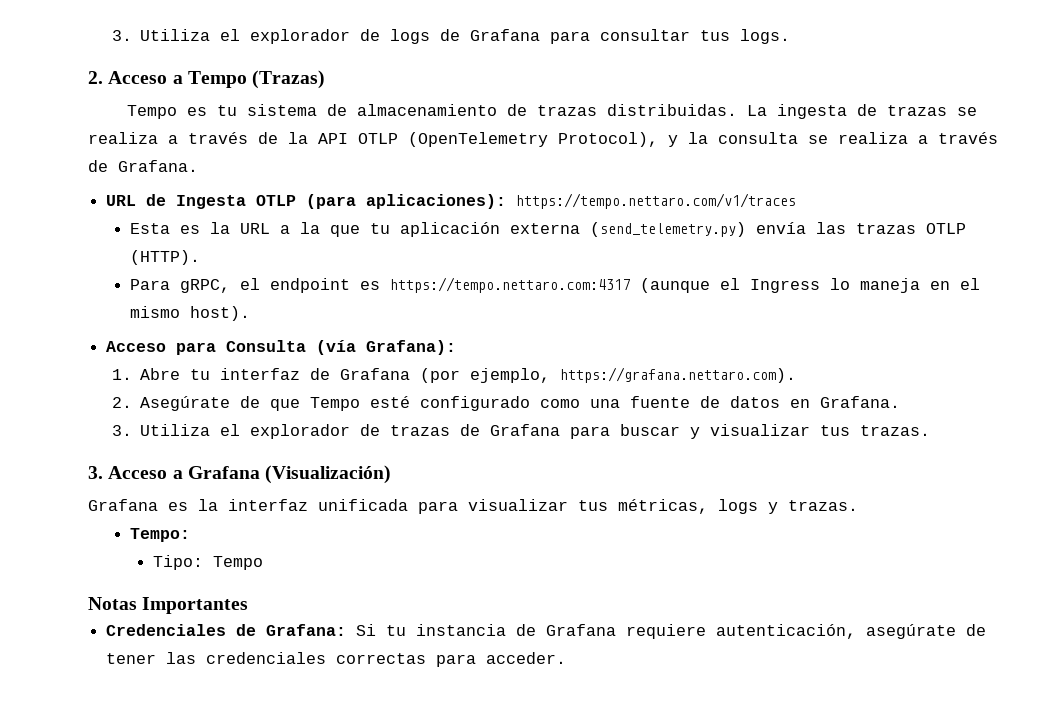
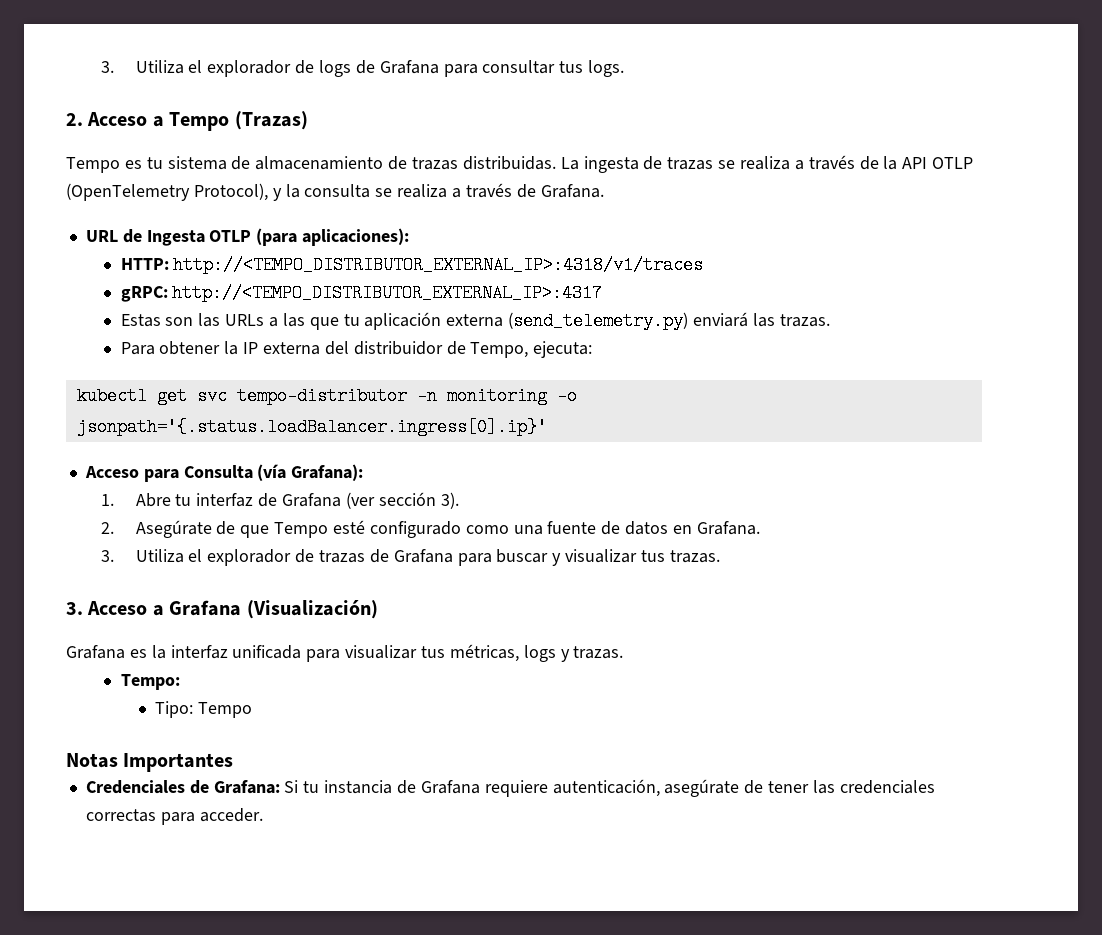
[516,193,797,209] [129,222,320,234] https://tempo.nettaro.com/v1/traces // Esta es la URL a la -> [120,256,704,274] [120,284,603,302] [120,313,305,327] // HTTP: http://<TEMPO_DISTRIBUTOR_EXTERNAL_IP>:4318/v1/traces // gRPC: http://<TEMPO_DISTRIBUTOR_EXTERNAL_IP>:4317 // Estas son las URLs a las
[755,222,966,234] [129,250,200,265] [129,277,980,293] [129,306,250,321] envía las trazas OTLP (HTTP). // Para gRPC, el endpoint es https://tempo.nettaro.com:4317 (aunque el Ingress lo maneja en el mismo host). -> [693,312,830,327] [120,341,593,358] [76,387,577,405] [76,418,547,436] enviará las trazas. // Para obtener la IP externa del distribuidor de Tempo, ejecuta: // kubectl get svc tempo-distributor -n monitoring -o jsonpath='{.status.loadBalancer.ingress[0].ip}'
[419,367,796,383] (por ejemplo, https://grafana.nettaro.com). -> [345,492,459,509] (ver sección 3).

